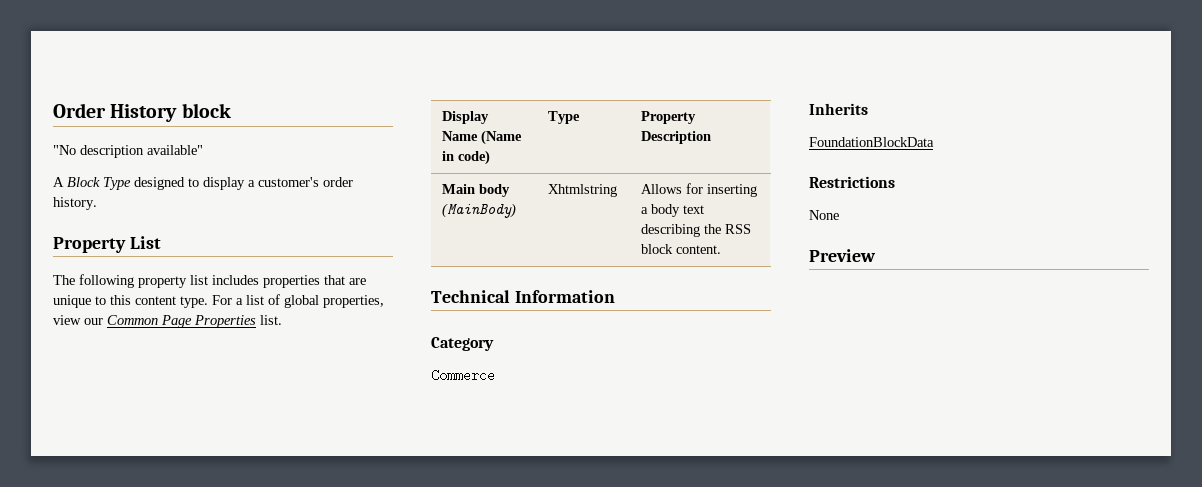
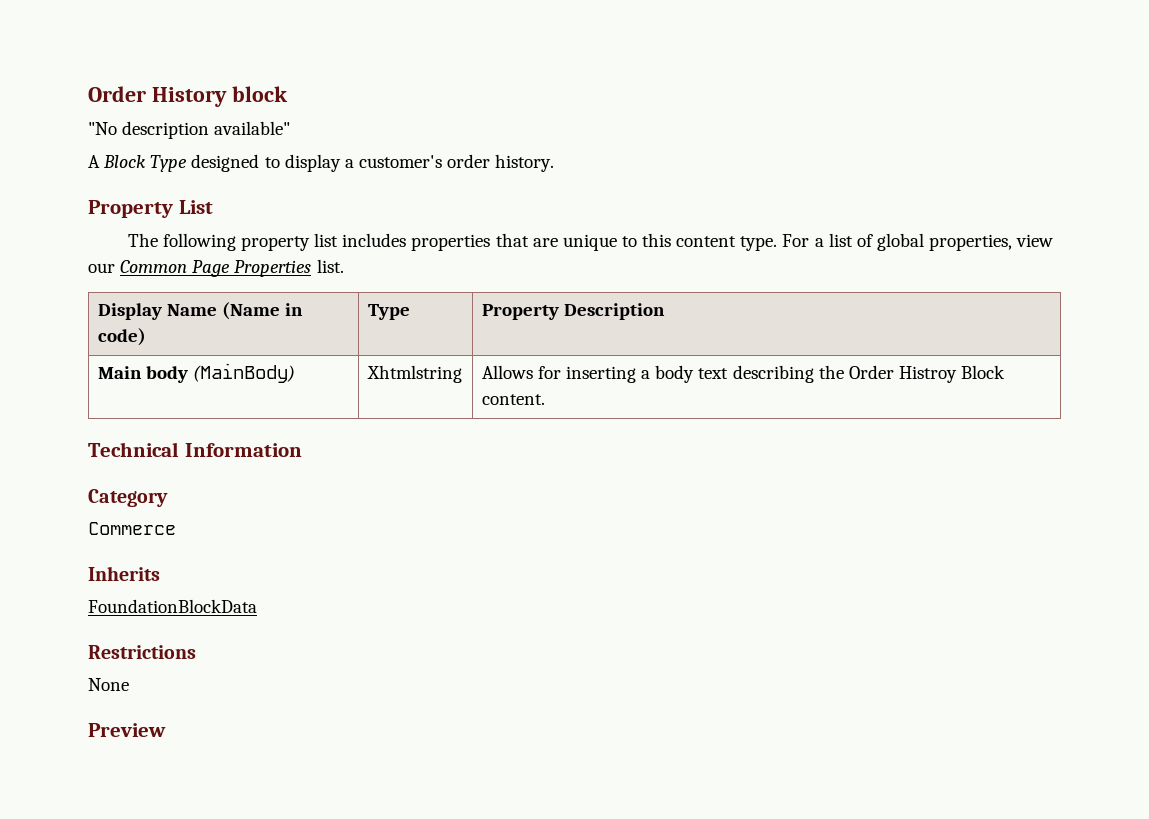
[725,224,752,234] [641,244,674,254] RSS block -> [848,365,1006,383] Order Histroy Block

